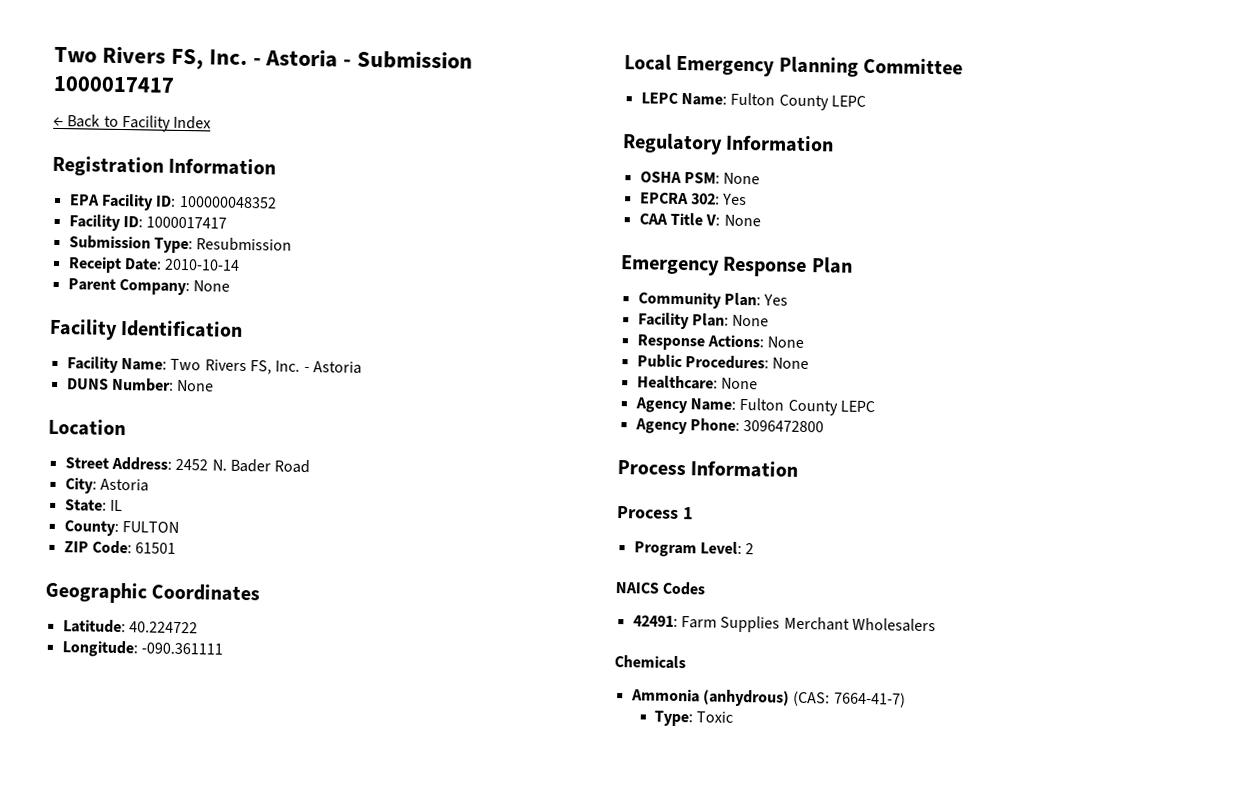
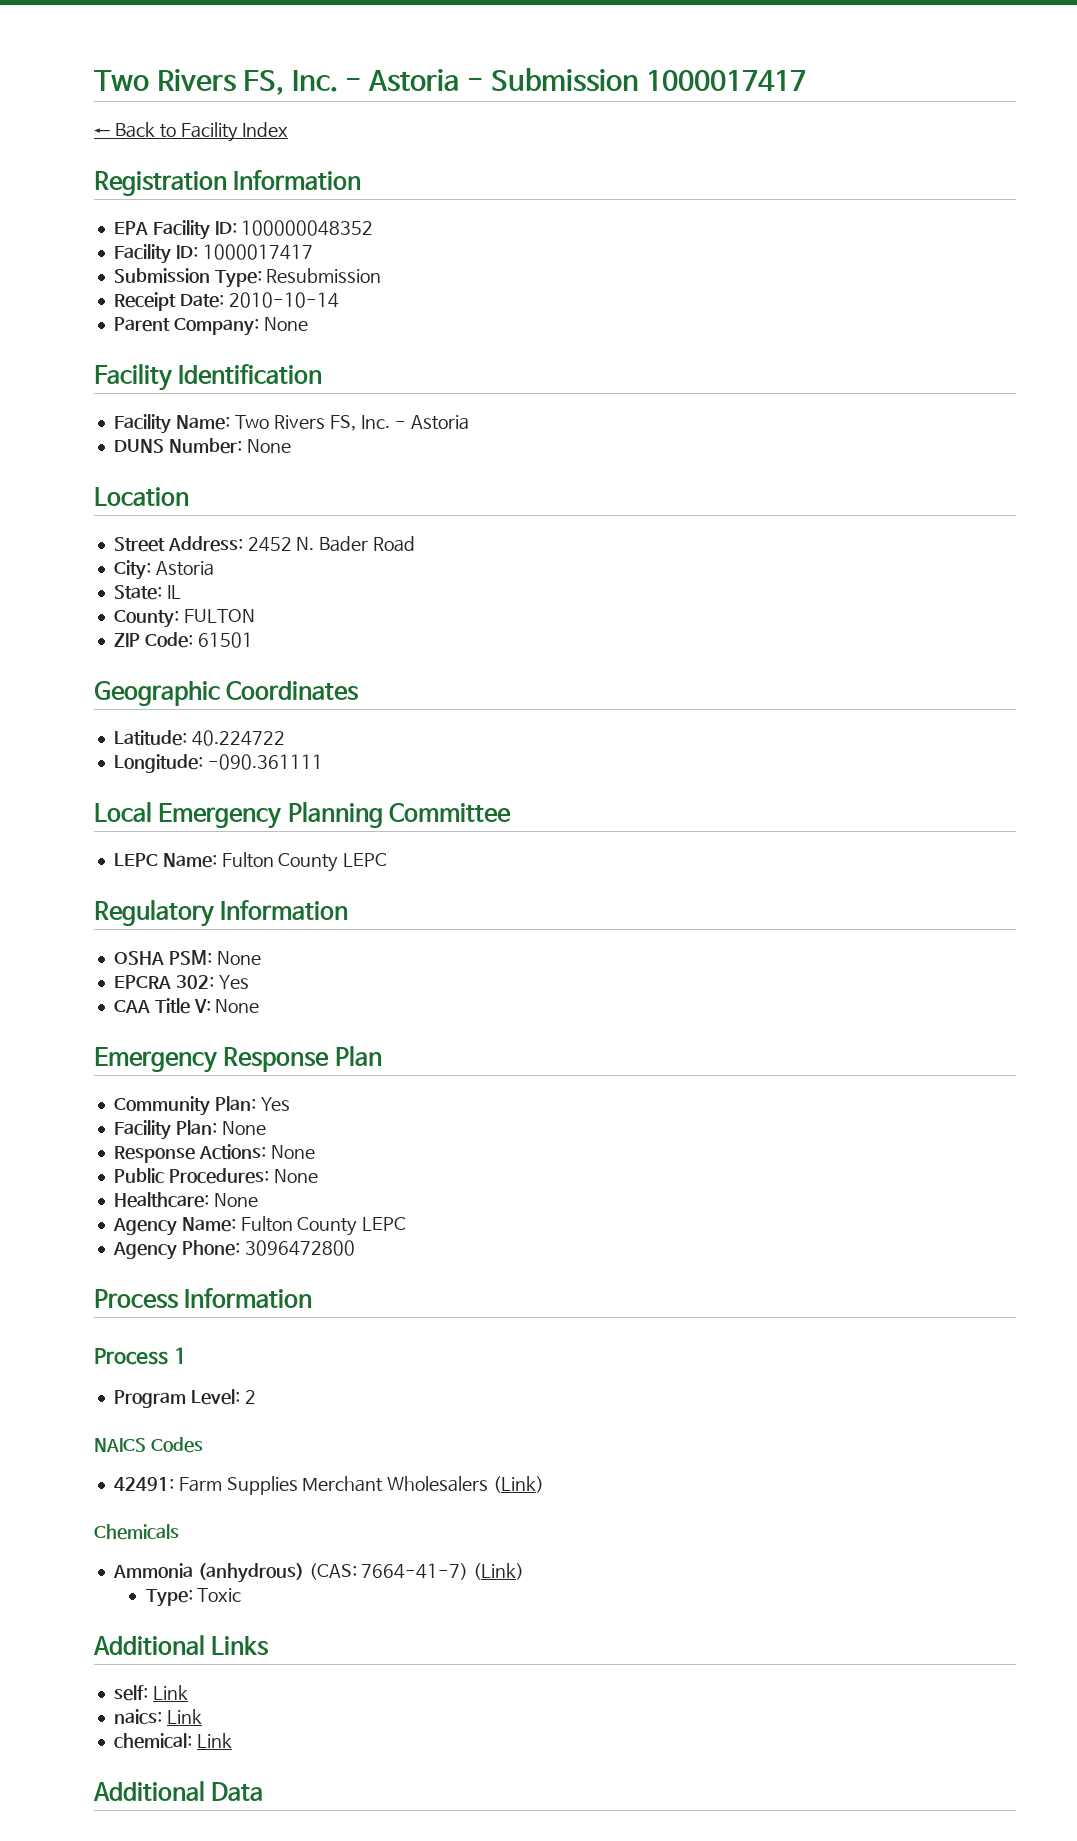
(936, 625) none -> [493,1476,545,1493] (Link)
(906, 699) none -> [473,1563,525,1580] (Link)
(734, 717) none -> [93,1635,270,1656] [113,1685,188,1701] [113,1709,202,1725] [113,1733,232,1749] [93,1781,264,1801] // Additional Links // self: Link // naics: Link // chemical: Link // Additional Data

